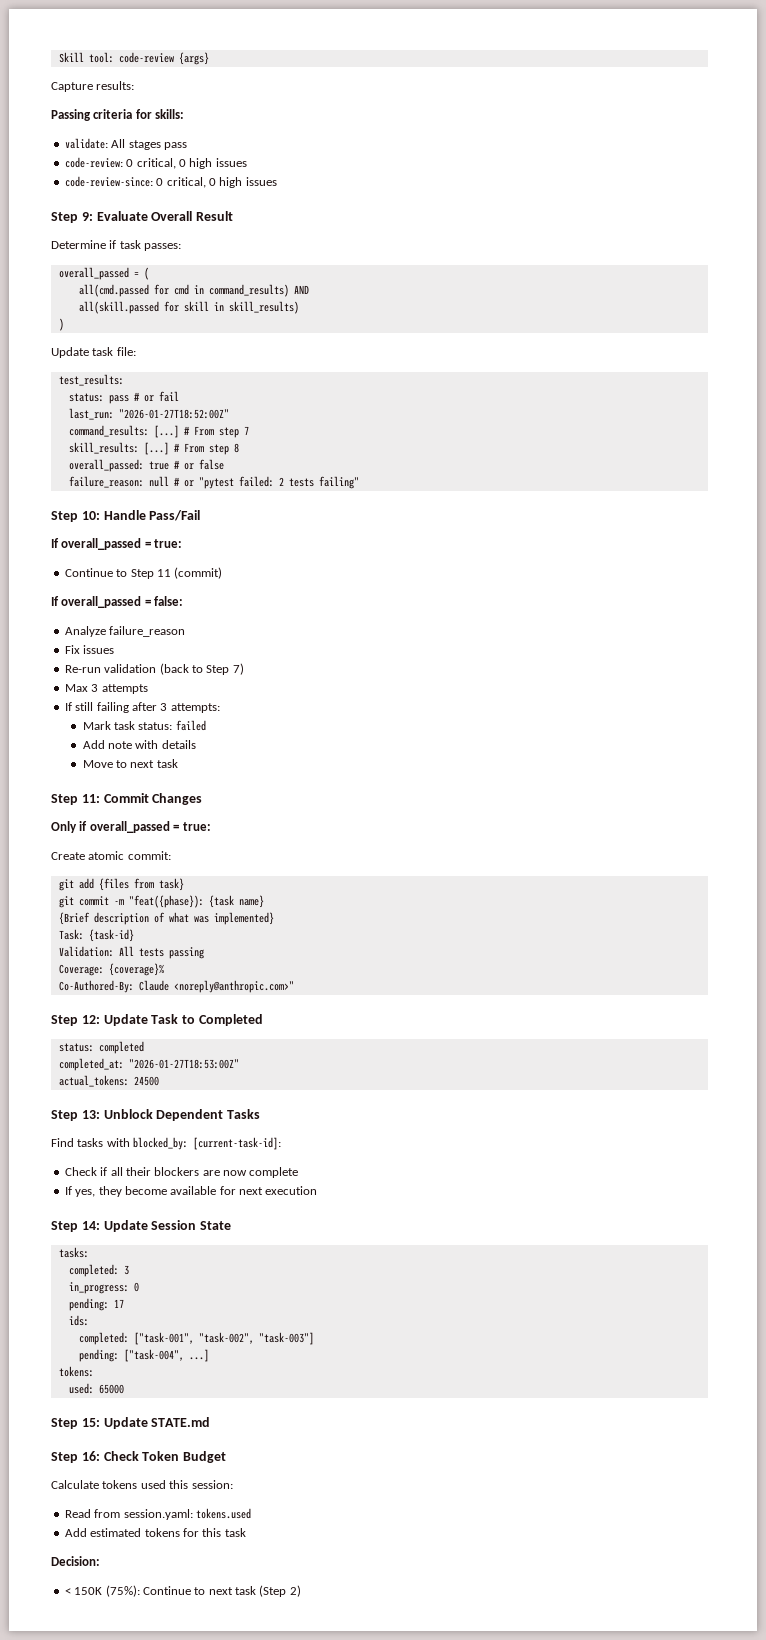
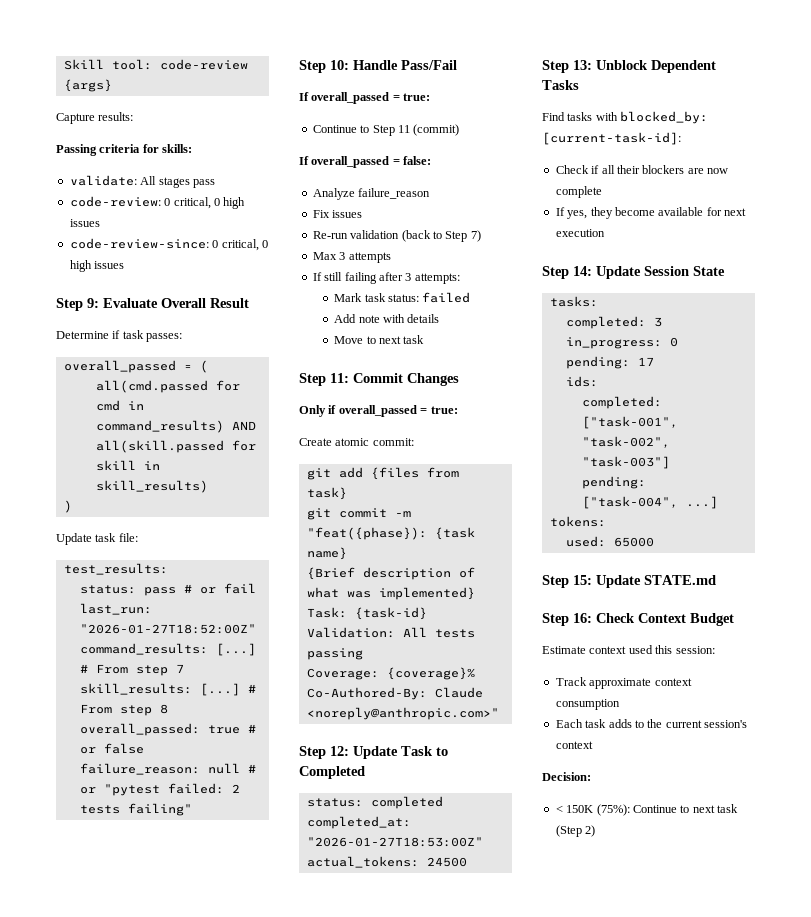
[142,1451,180,1461] Token -> [638,613,686,623] Context
[51,1480,138,1489] Calculate tokens -> [542,646,627,654] Estimate context
[64,1508,251,1520] [64,1528,246,1537] Read from session.yaml: tokens.used // Add estimated tokens for this task -> [555,677,692,689] [555,699,620,710] [555,719,747,728] [555,741,593,749] Track approximate context consumption // Each task adds to the current session's context

